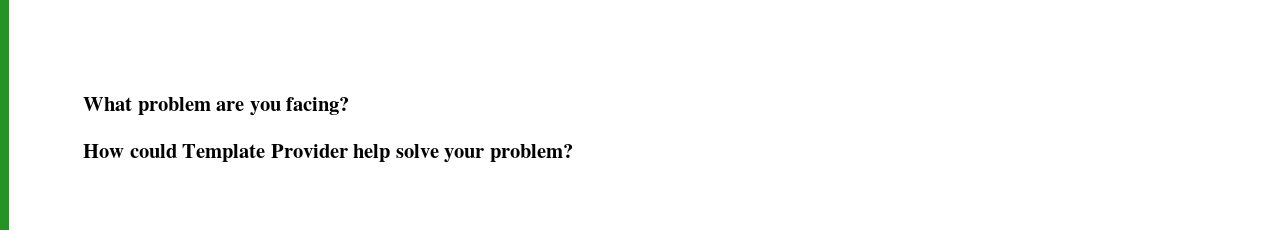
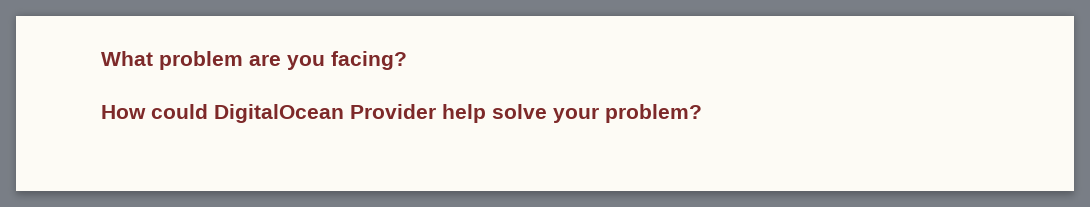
[182,144,266,162] Template -> [214,104,344,123] DigitalOcean

